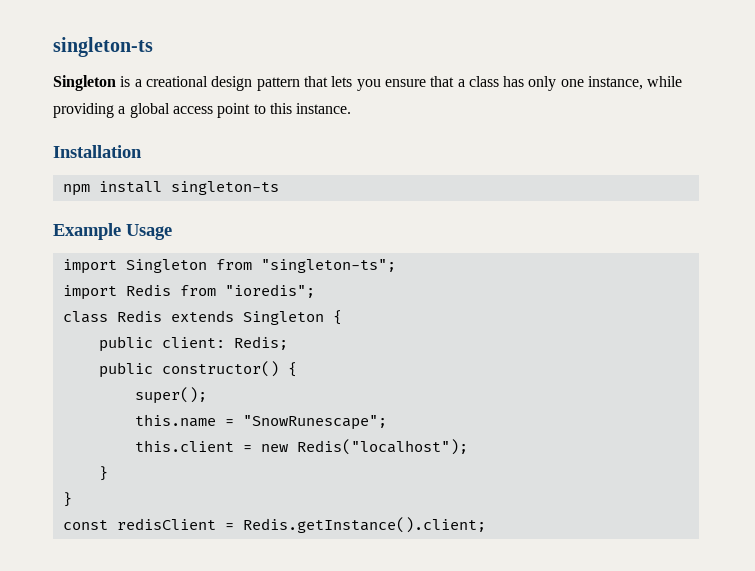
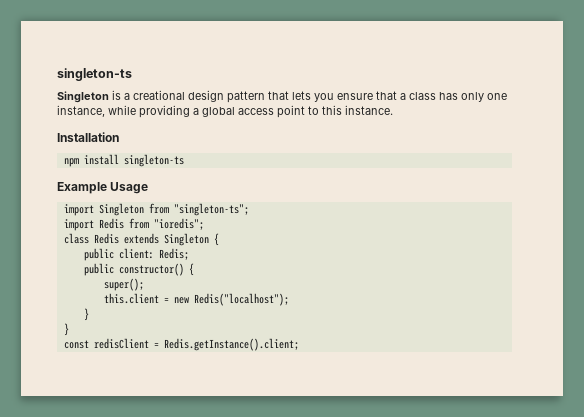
[134,414,387,430] // this.name = "SnowRunescape"; -> (144, 284) none

